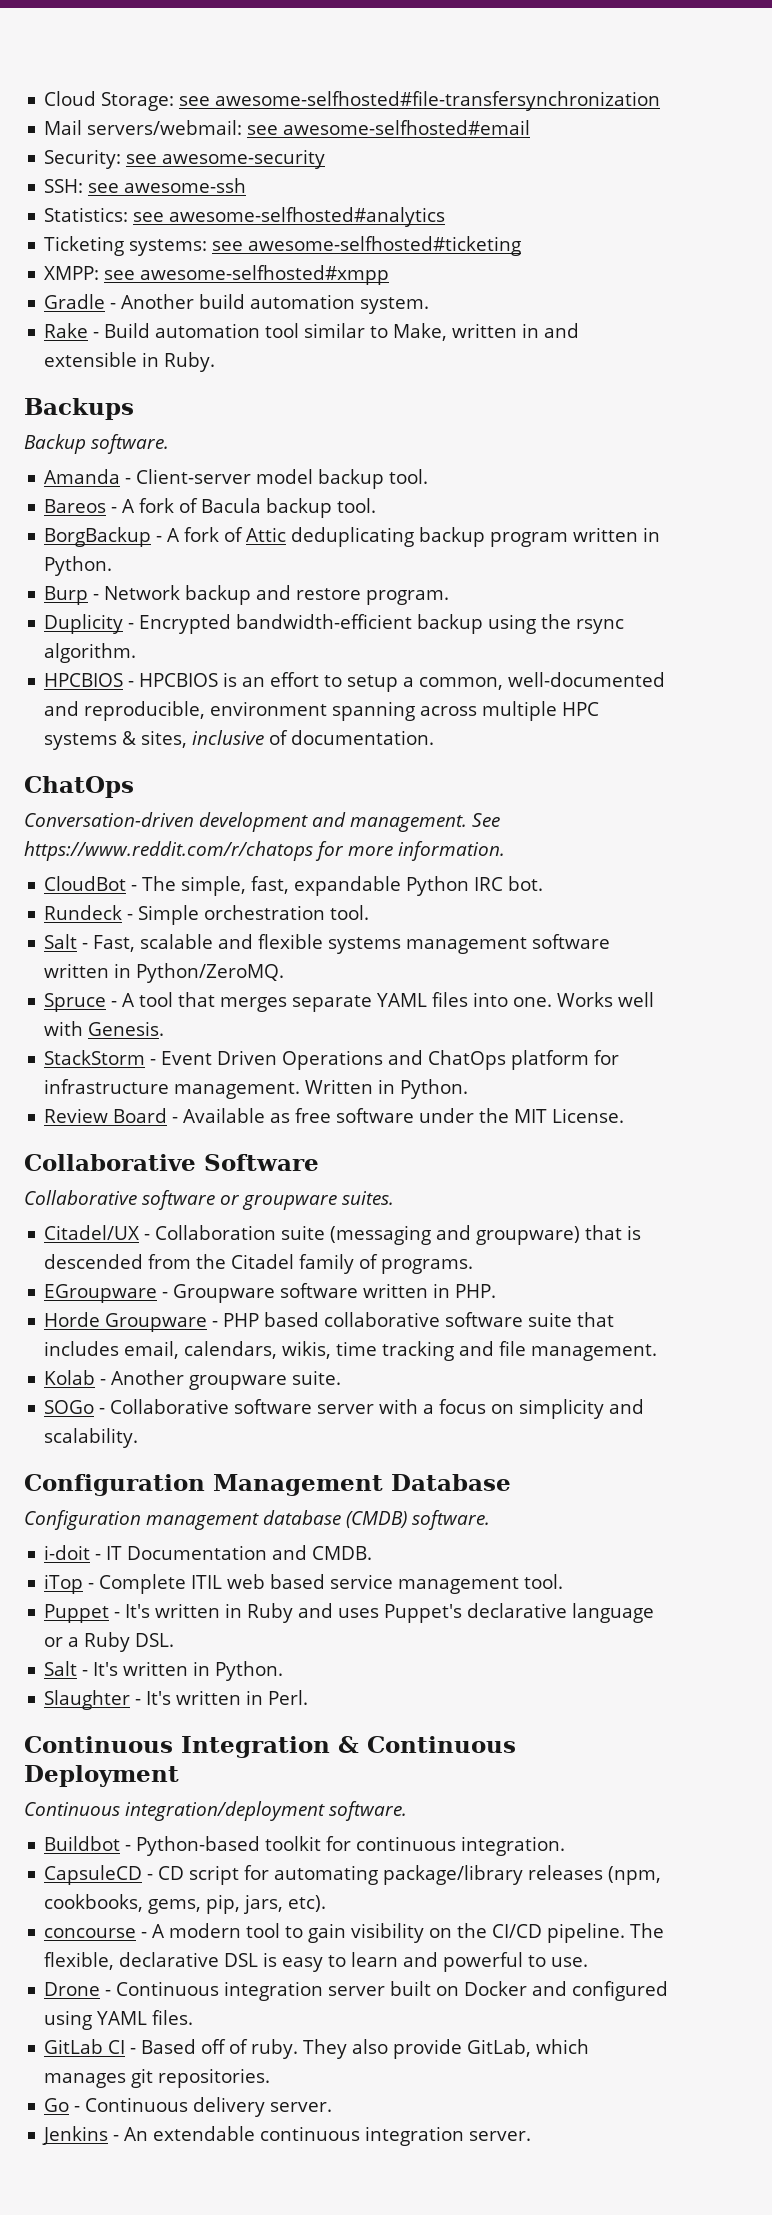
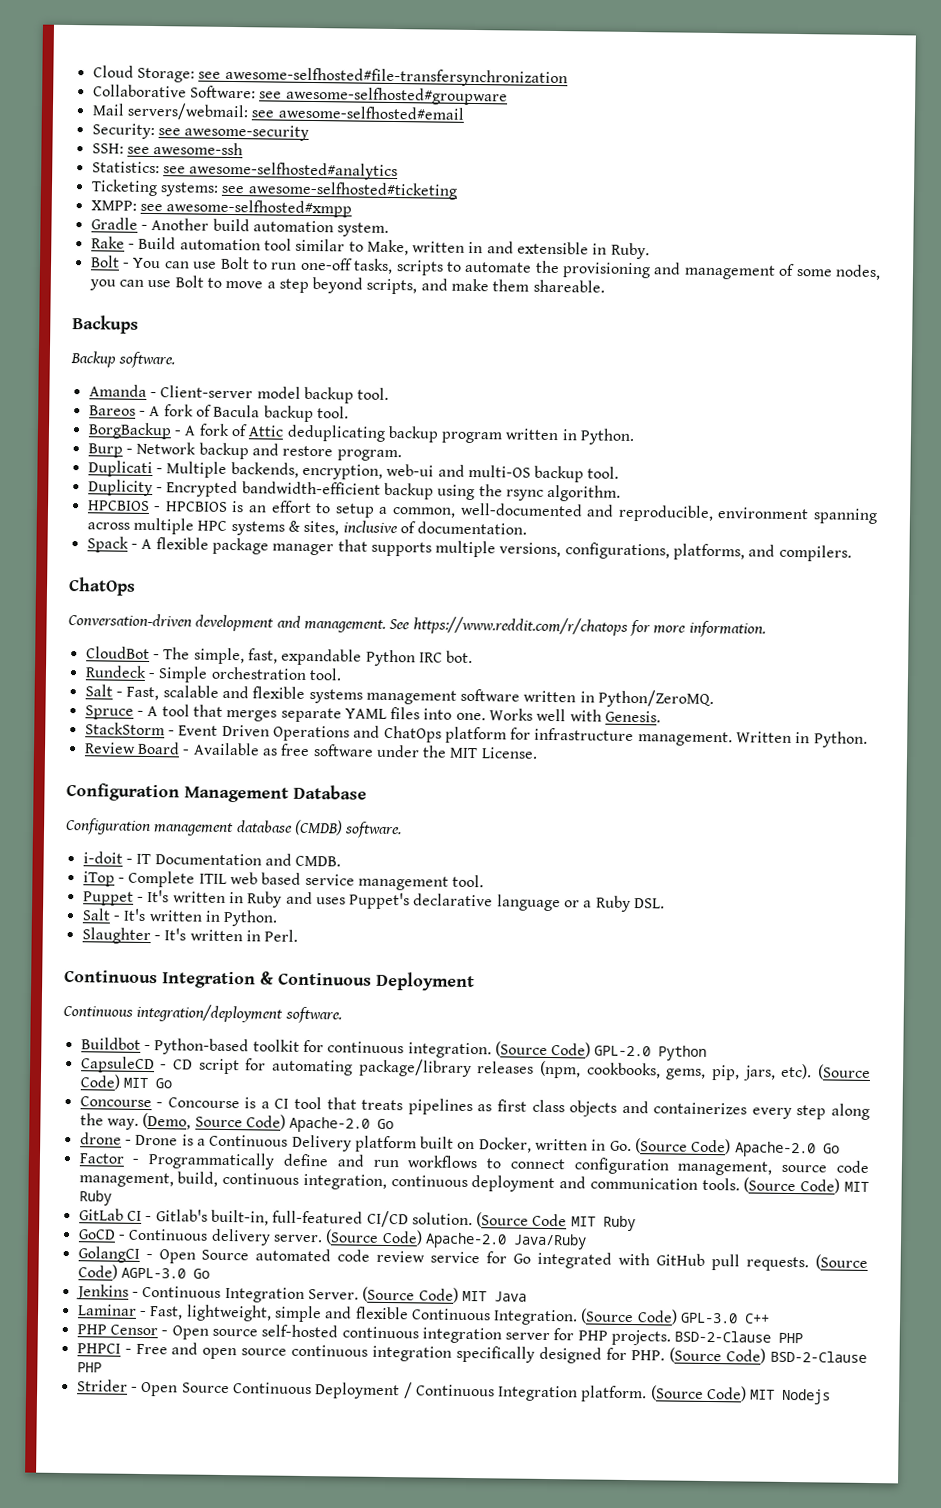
(661, 101) none -> [92,84,508,106] // Collaborative Software: see awesome-selfhosted#groupware
(216, 362) none -> [90,255,882,281] [88,275,605,295] // Bolt - You can use Bolt to run one-off tasks, scripts to automate the provisioning and management of some nodes, you can use Bolt to move a step beyond scripts, and make them shareable.
(450, 597) none -> [87,460,620,483] // Duplicati - Multiple backends, encryption, web-ui and multi-OS backup tool.
(435, 737) none -> [86,536,852,562] // Spack - A flexible package manager that supports multiple versions, configurations, platforms, and compilers.
[24,1154,319,1171] [24,1190,394,1210] [44,1225,642,1245] [44,1254,474,1274] [44,1283,497,1303] [44,1312,615,1332] [44,1341,658,1361] [44,1370,342,1390] [44,1399,645,1419] [44,1428,139,1448] // Collaborative Software // Collaborative software or groupware suites. // Citadel/UX - Collaboration suite (messaging and groupware) that is descended from the Citadel family of programs. // EGroupware - Groupware software written in PHP. // Horde Groupware - PHP based collaborative software suite that includes email, calendars, wikis, time tracking and file management. // Kolab - Another groupware suite. // SOGo - Collaborative software server with a focus on simplicity and scalability. -> (538, 753) none
(566, 1846) none -> [494,1041,708,1061] (Source Code) GPL-2.0 Python
[44,1923,665,1943] [44,1952,589,1972] [44,1981,669,2001] [44,2010,194,2030] [44,2039,590,2059] [44,2068,271,2088] [44,2097,333,2117] [42,2126,532,2146] // concourse - A modern tool to gain visibility on the CI/CD pipeline. The flexible, declarative DSL is easy to learn and powerful to use. // Drone - Continuous integration server built on Docker and configured using YAML files. // GitLab CI - Based off of ruby. They also provide GitLab, which manages git repositories. // Go - Continuous delivery server. // Jenkins - An extendable continuous integration server. -> [817,1064,871,1080] [79,1074,172,1090] [79,1096,871,1120] [79,1112,395,1133] [79,1132,840,1158] [78,1152,870,1176] [78,1171,869,1194] [78,1190,112,1206] [78,1208,636,1232] [77,1228,587,1250] [77,1246,869,1272] [77,1264,210,1280] [75,1284,527,1303] [77,1304,771,1326] [76,1324,804,1346] [76,1342,867,1364] [76,1362,102,1373] [76,1379,832,1405] (Source Code) MIT Go // Concourse - Concourse is a CI tool that treats pipelines as first class objects and containerizes every step along the way. (Demo, Source Code) Apache-2.0 Go // drone - Drone is a Continuous Delivery platform built on Docker, written in Go. (Source Code) Apache-2.0 Go // Factor - Programmatically define and run workflows to connect configuration management, source code management, build, continuous integration, continuous deployment and communication tools. (Source Code) MIT Ruby // GitLab CI - Gitlab's built-in, full-featured CI/CD solution. (Source Code MIT Ruby // GoCD - Continuous delivery server. (Source Code) Apache-2.0 Java/Ruby // GolangCI - Open Source automated code review service for Go integrated with GitHub pull requests. (Source Code) AGPL-3.0 Go // Jenkins - Continuous Integration Server. (Source Code) MIT Java // Laminar - Fast, lightweight, simple and flexible Continuous Integration. (Source Code) GPL-3.0 C++ // PHP Censor - Open source self-hosted continuous integration server for PHP projects. BSD-2-Clause PHP // PHPCI - Free and open source continuous integration specifically designed for PHP. (Source Code) BSD-2-Clause PHP // Strider - Open Source Continuous Deployment / Continuous Integration platform. (Source Code) MIT Nodejs

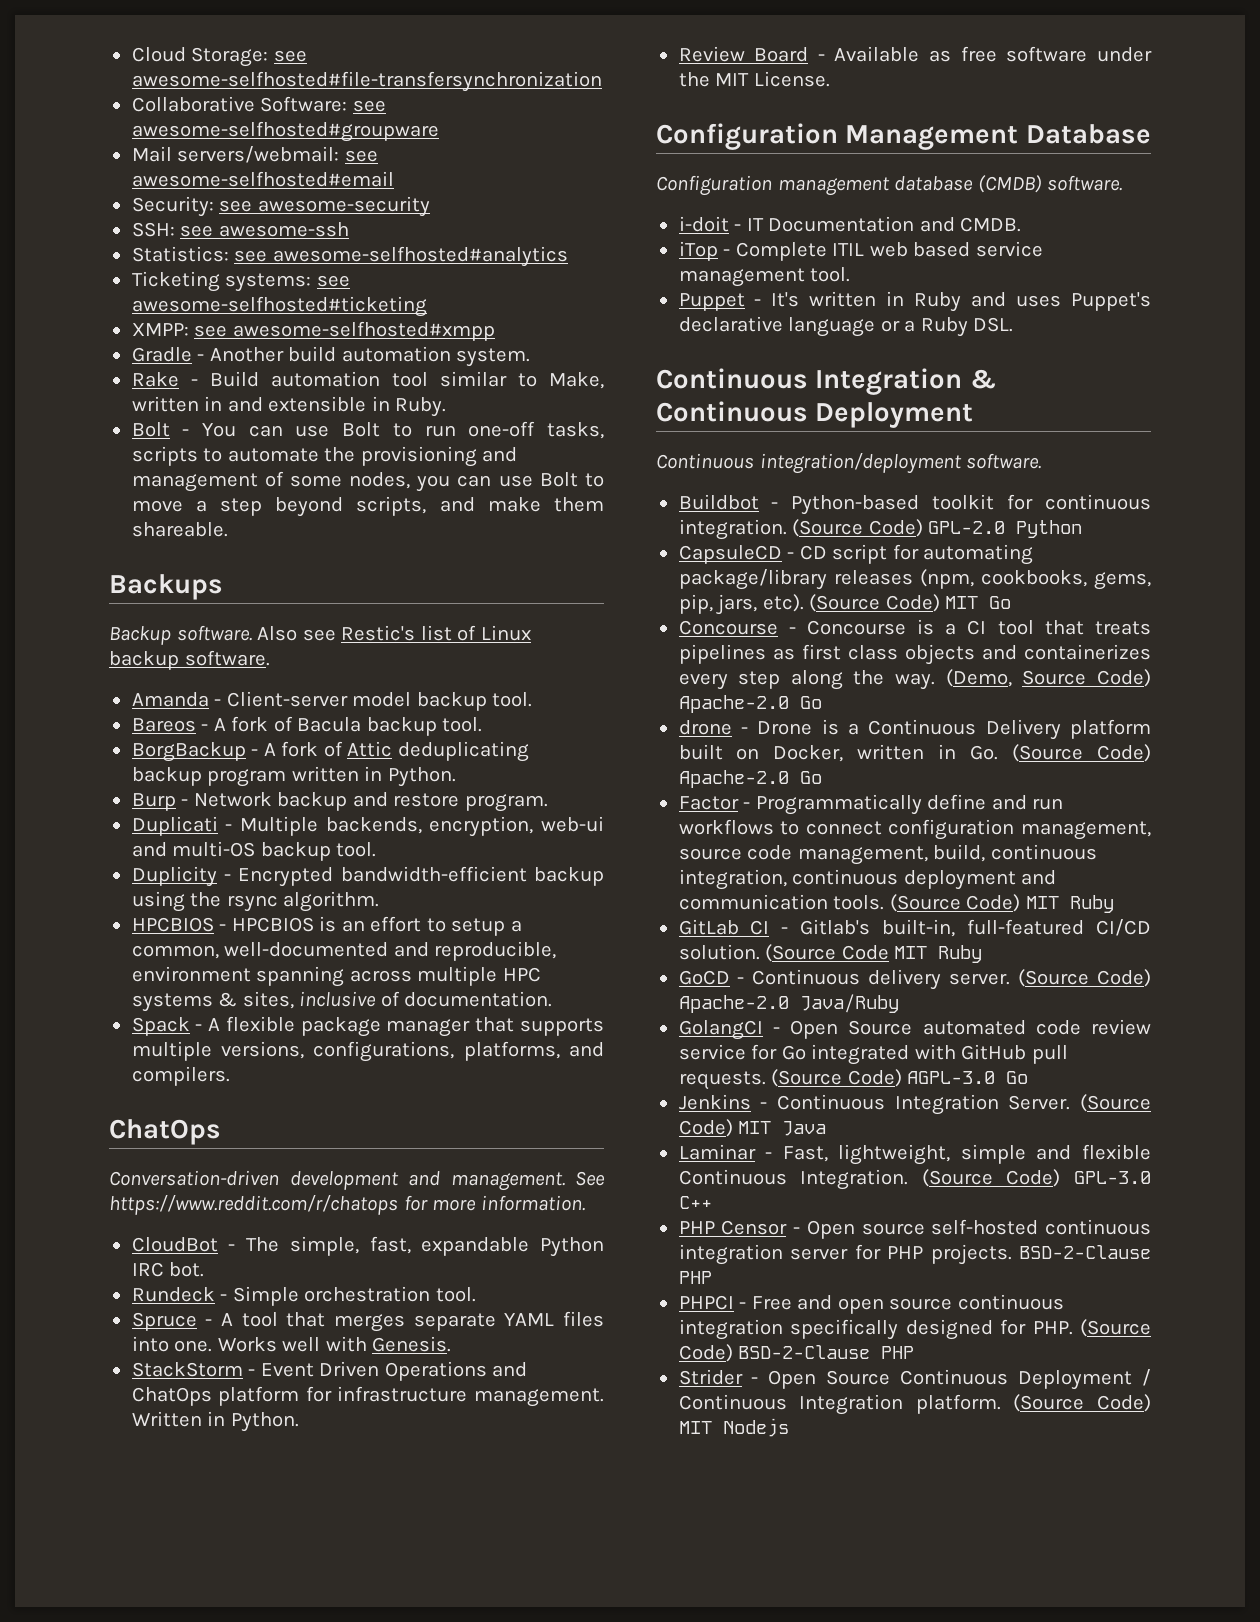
(176, 360) none -> [257,625,531,641] [109,650,270,670] Also see Restic's list of Linux backup software.
[84,684,715,709] // Salt - Fast, scalable and flexible systems management software written in Python/ZeroMQ. -> (476, 1294) none
[81,908,279,927] [81,927,299,945] // Salt - It's written in Python. // Slaughter - It's written in Perl. -> (1014, 324) none

